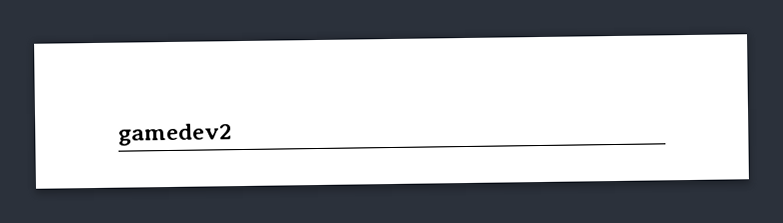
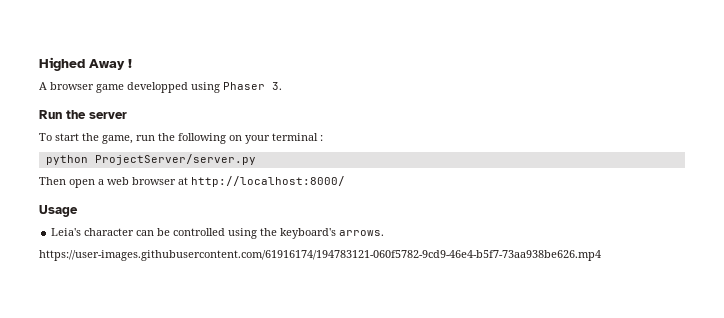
[118,123,232,146] gamedev2 -> [39,57,132,71] [39,82,282,93] [39,110,127,119] [39,133,323,144] [45,154,256,165] [39,176,345,188] [39,205,78,217] [51,228,385,239] [39,250,601,261] Highed Away ! // A browser game developped using Phaser 3. // Run the server // To start the game, run the following on your terminal : // python ProjectServer/server.py // Then open a web browser at http://localhost:8000/ // Usage // Leia's character can be controlled using the keyboard's arrows. // https://user-images.githubusercontent.com/61916174/194783121-060f5782-9cd9-46e4-b5f7-73aa938be626.mp4

